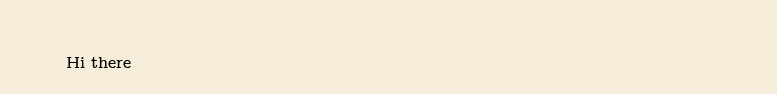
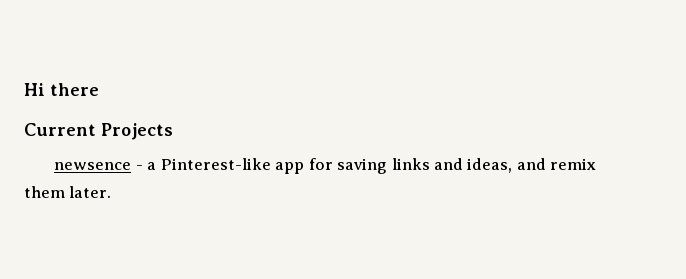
(131, 62) none -> [24,123,173,140] [54,158,597,174] [24,186,112,198] // Current Projects // newsence - a Pinterest-like app for saving links and ideas, and remix them later.

